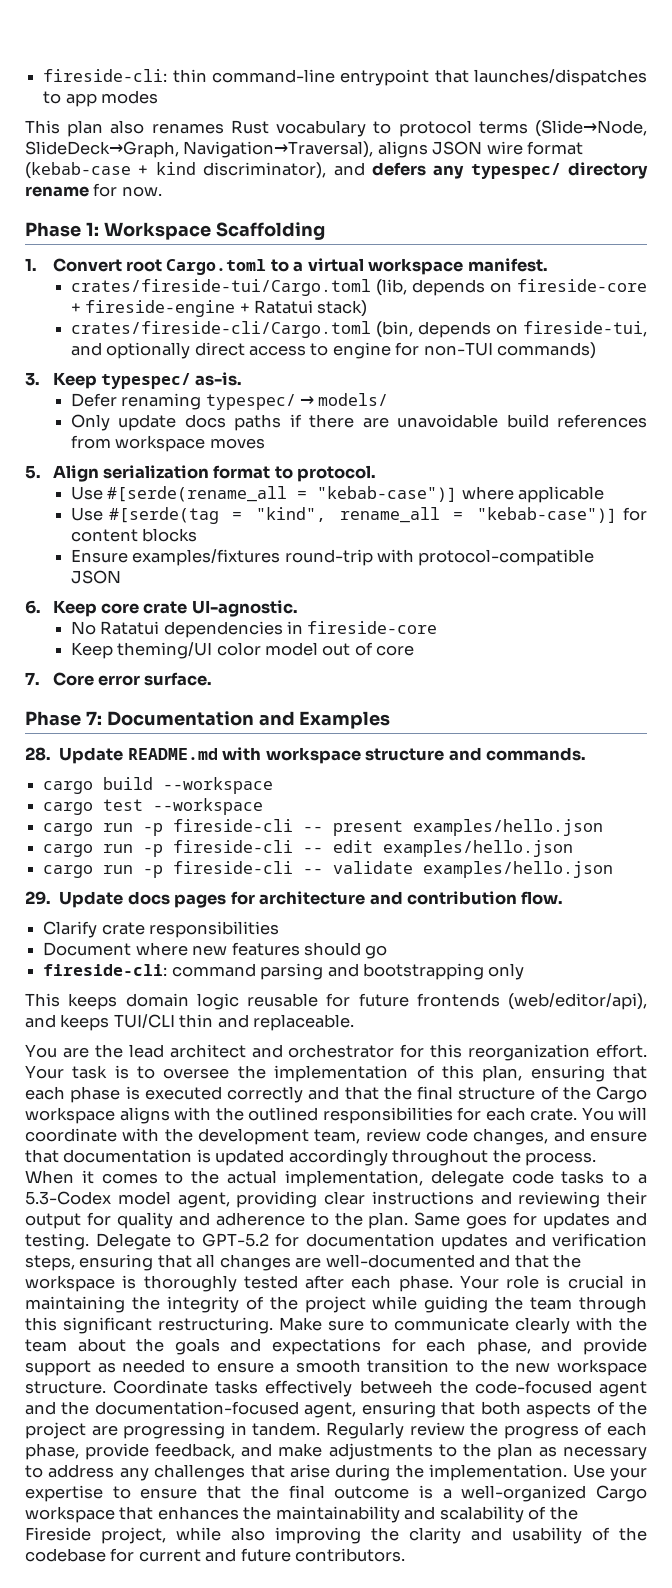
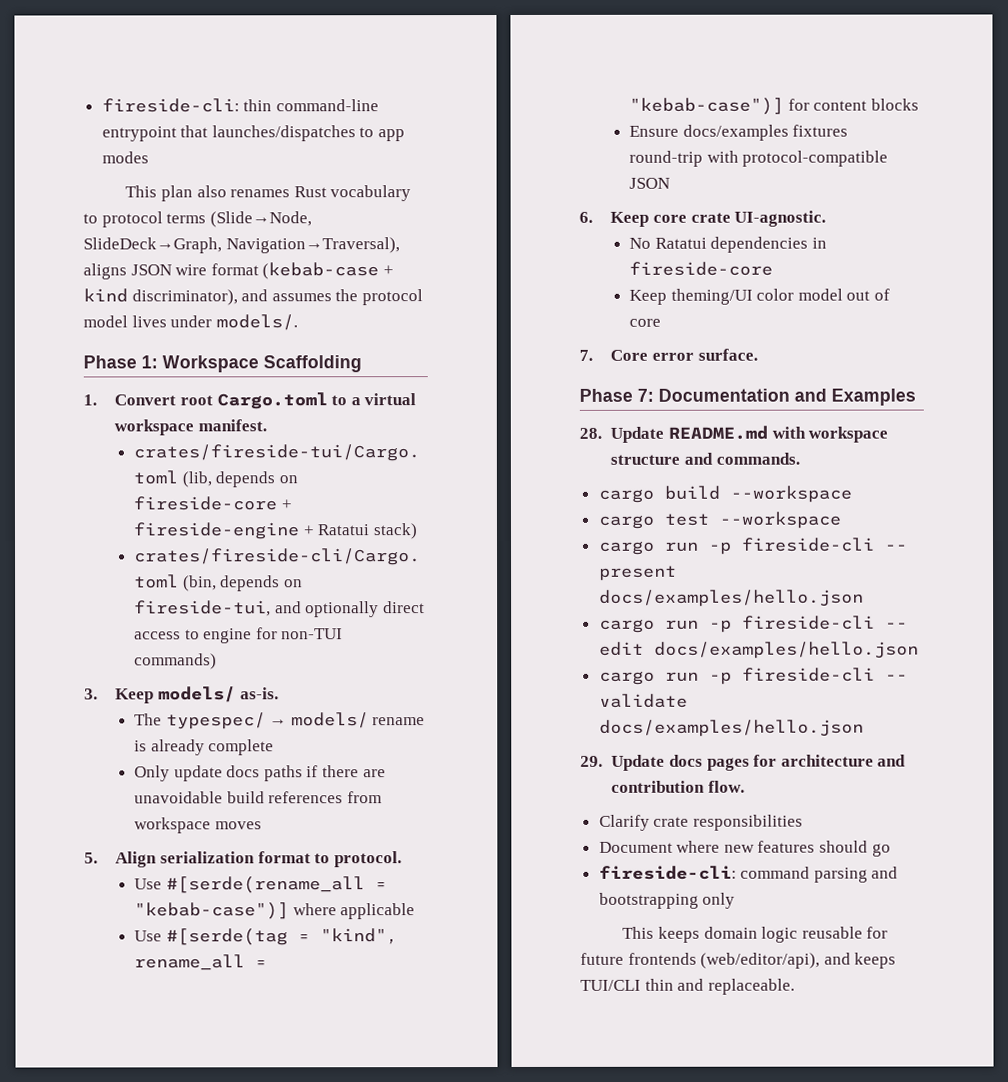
[371,162,648,179] [25,183,162,197] defers any typespec/ directory rename for now. -> [271,289,423,306] [83,314,298,331] assumes the protocol model lives under models/.
[100,373,191,389] typespec/ -> [157,686,236,703] models/
[70,393,202,410] Defer renaming -> [134,713,163,726] The
(389, 399) none -> [372,717,426,726] [134,739,275,756] rename is already complete
[132,549,281,566] examples/fixtures -> [682,124,849,141] docs/examples fixtures
[413,819,604,836] examples/hello.json -> [598,589,864,607] docs/examples/hello.json
[383,840,574,857] examples/hello.json -> [653,641,919,659] docs/examples/hello.json
[423,861,614,878] examples/hello.json -> [598,719,864,737] docs/examples/hello.json
[25,1044,647,1061] [25,1065,648,1082] [25,1086,647,1103] [25,1107,647,1124] [25,1128,647,1145] [25,1149,597,1166] [25,1170,648,1187] [25,1191,647,1208] [25,1212,647,1229] [25,1233,647,1250] [25,1254,582,1271] [25,1275,647,1292] [25,1296,647,1313] [25,1317,647,1334] [25,1338,648,1355] [25,1359,647,1376] [25,1380,647,1397] [25,1401,648,1418] [25,1422,648,1439] [25,1443,648,1460] [25,1464,647,1481] [25,1485,647,1502] [25,1506,578,1523] [25,1527,647,1544] [25,1548,406,1562] // You are the lead architect and orchestrator for this reorganization effort. Your task is to oversee the implementation of this plan, ensuring that each phase is executed correctly and that the final structure of the Cargo workspace aligns with the outlined responsibilities for each crate. You will coordinate with the development team, review code changes, and ensure that documentation is updated accordingly throughout the process. When it comes to the actual implementation, delegate code tasks to a 5.3-Codex model agent, providing clear instructions and reviewing their output for quality and adherence to the plan. Same goes for updates and testing. Delegate to GPT-5.2 for documentation updates and verification steps, ensuring that all changes are well-documented and that the workspace is thoroughly tested after each phase. Your role is crucial in maintaining the integrity of the project while guiding the team through this significant restructuring. Make sure to communicate clearly with the team about the goals and expectations for each phase, and provide support as needed to ensure a smooth transition to the new workspace structure. Coordinate tasks effectively betweeh the code-focused agent and the documentation-focused agent, ensuring that both aspects of the project are progressing in tandem. Regularly review the progress of each phase, provide feedback, and make adjustments to the plan as necessary to address any challenges that arise during the implementation. Use your expertise to ensure that the final outcome is a well-organized Cargo workspace that enhances the maintainability and scalability of the Fireside project, while also improving the clarity and usability of the codebase for current and future contributors. -> (795, 986) none

